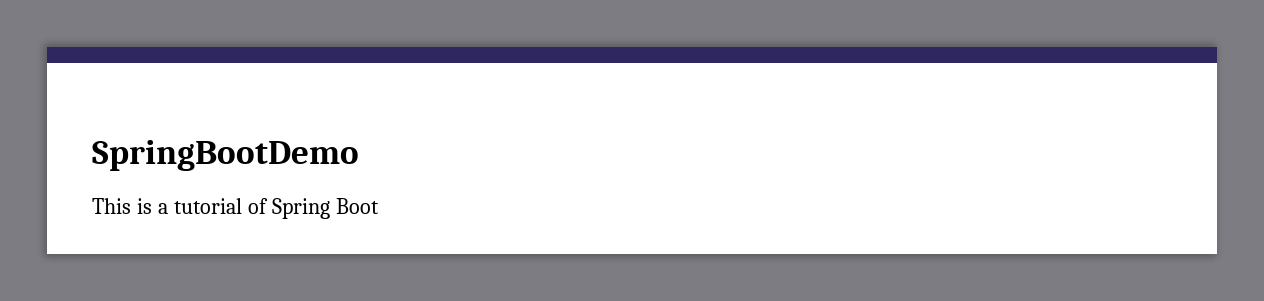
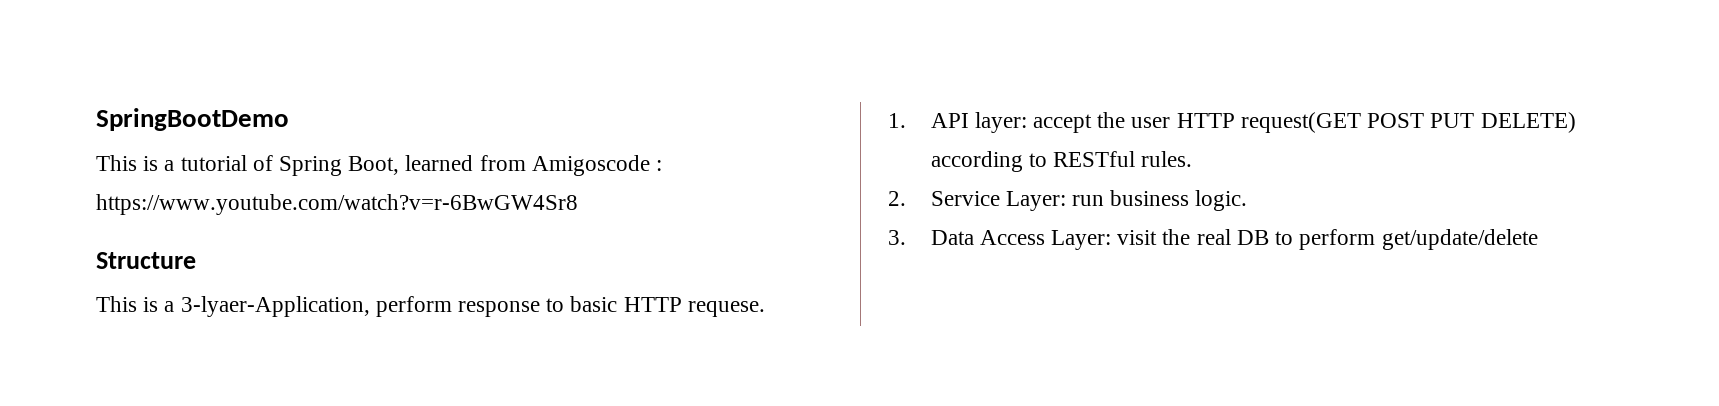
[335,198,379,214] Boot -> [348,155,663,176] [96,194,578,215] [96,252,196,269] [96,296,765,317] [888,112,1576,133] [930,151,1193,172] [888,190,1248,211] [888,229,1538,250] Boot, learned from Amigoscode : https://www.youtube.com/watch?v=r-6BwGW4Sr8 // Structure // This is a 3-lyaer-Application, perform response to basic HTTP requese. // 1. API layer: accept the user HTTP request(GET POST PUT DELETE) according to RESTful rules. // 2. Service Layer: run business logic. // 3. Data Access Layer: visit the real DB to perform get/update/delete

